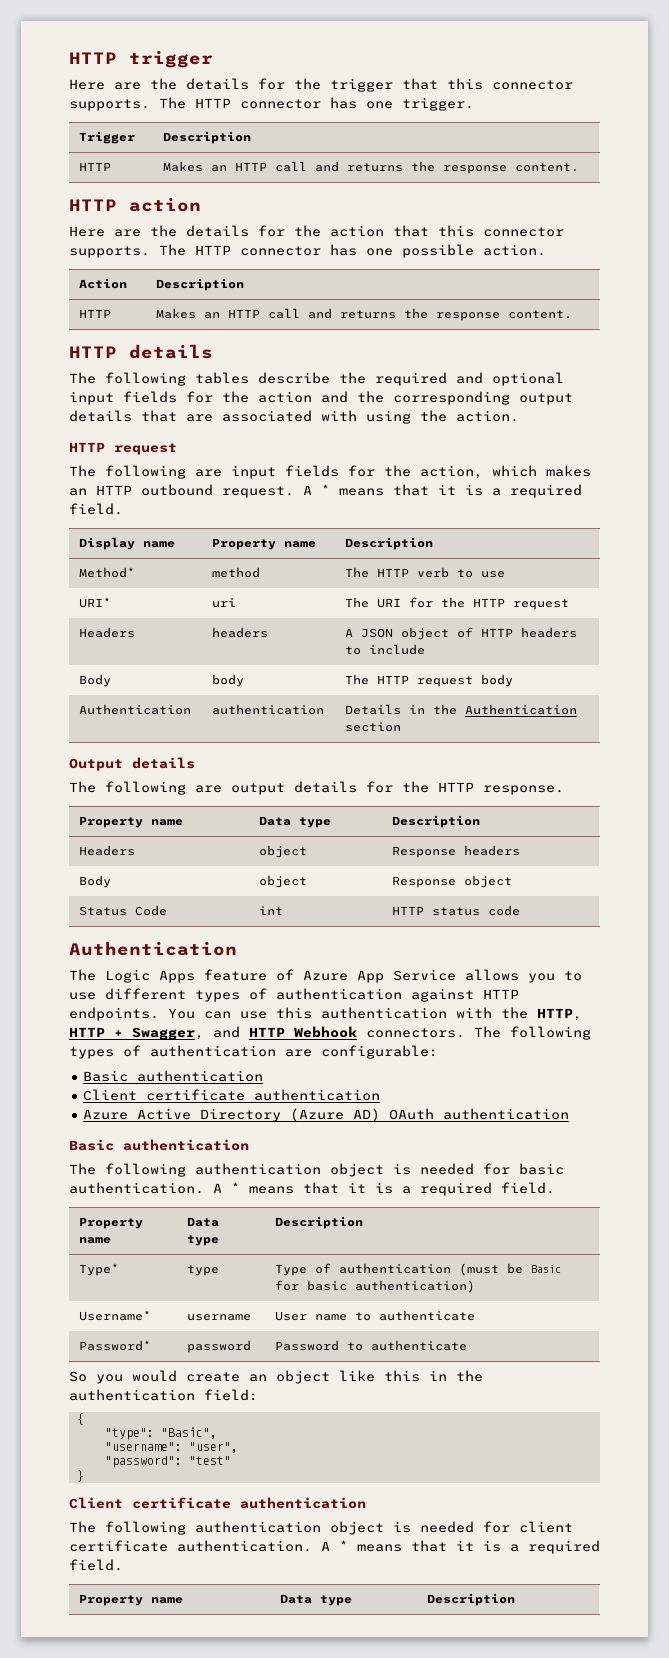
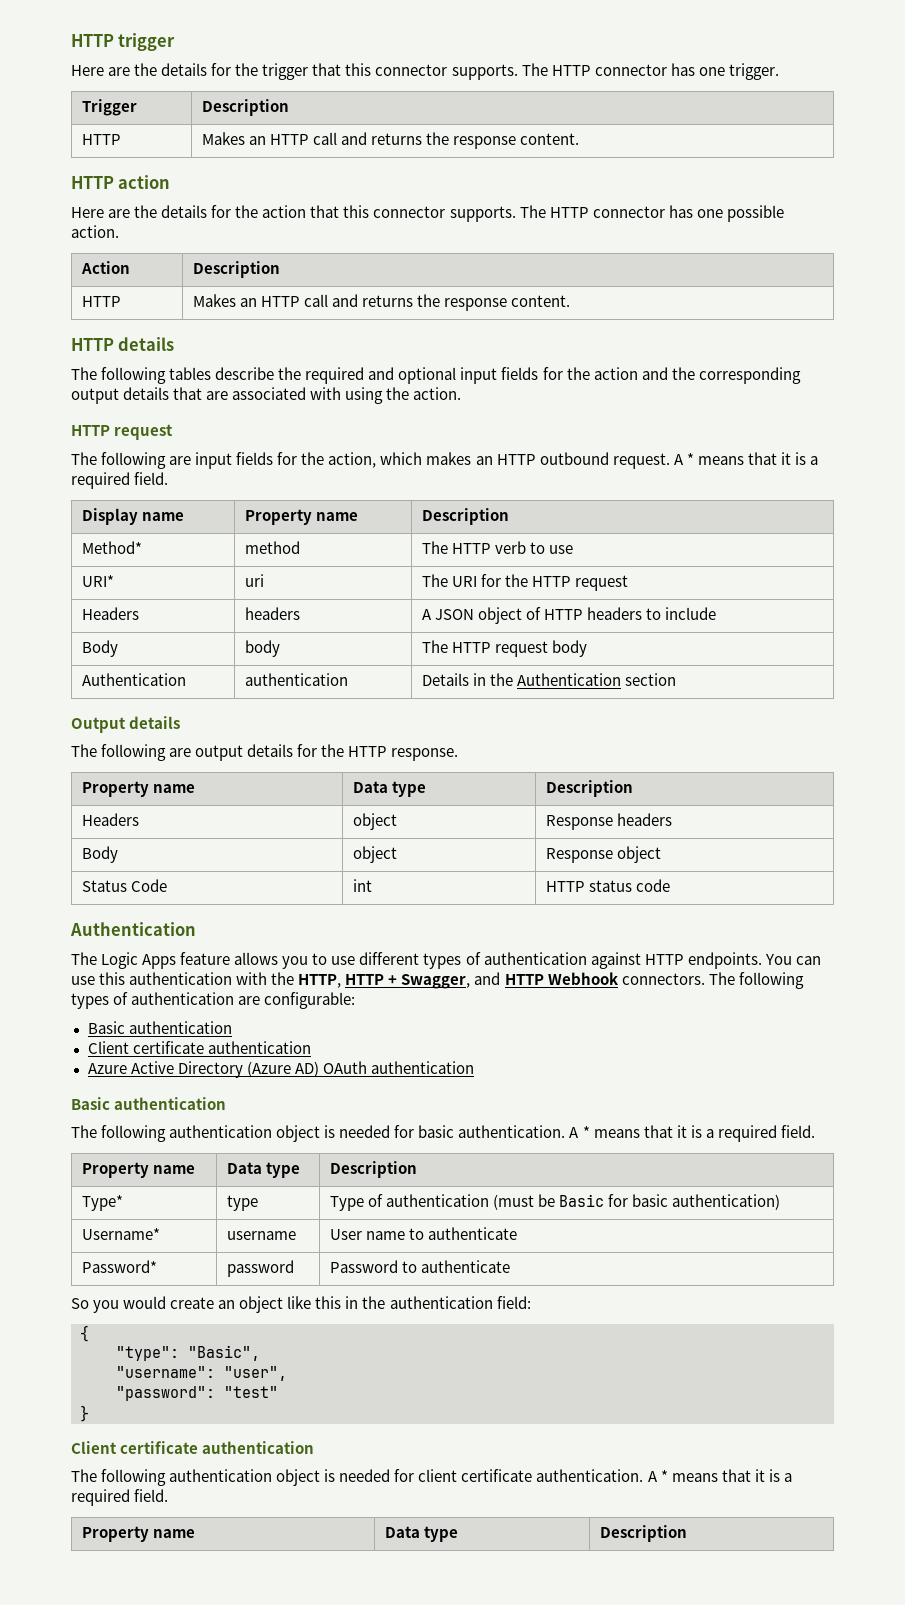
[276,969,456,983] of Azure App Service -> (231, 958) none

